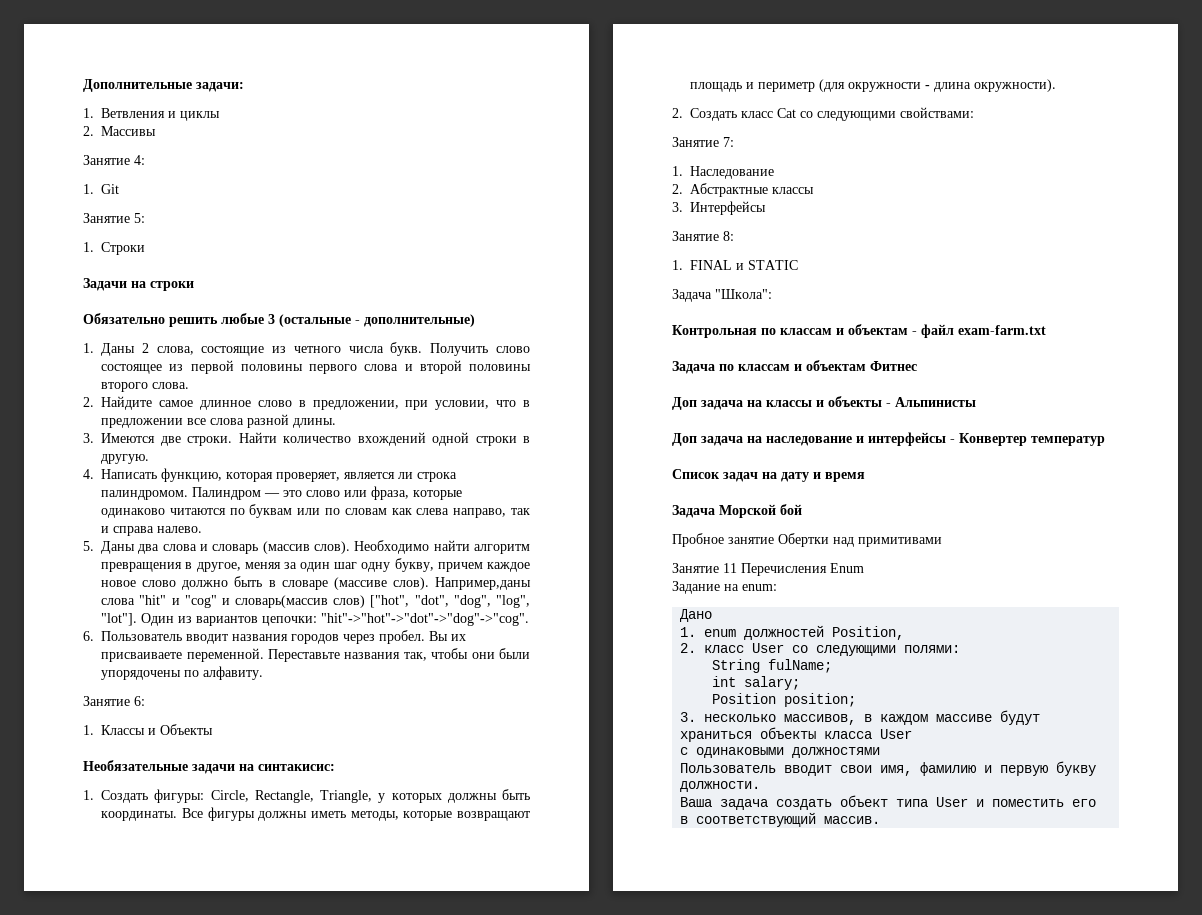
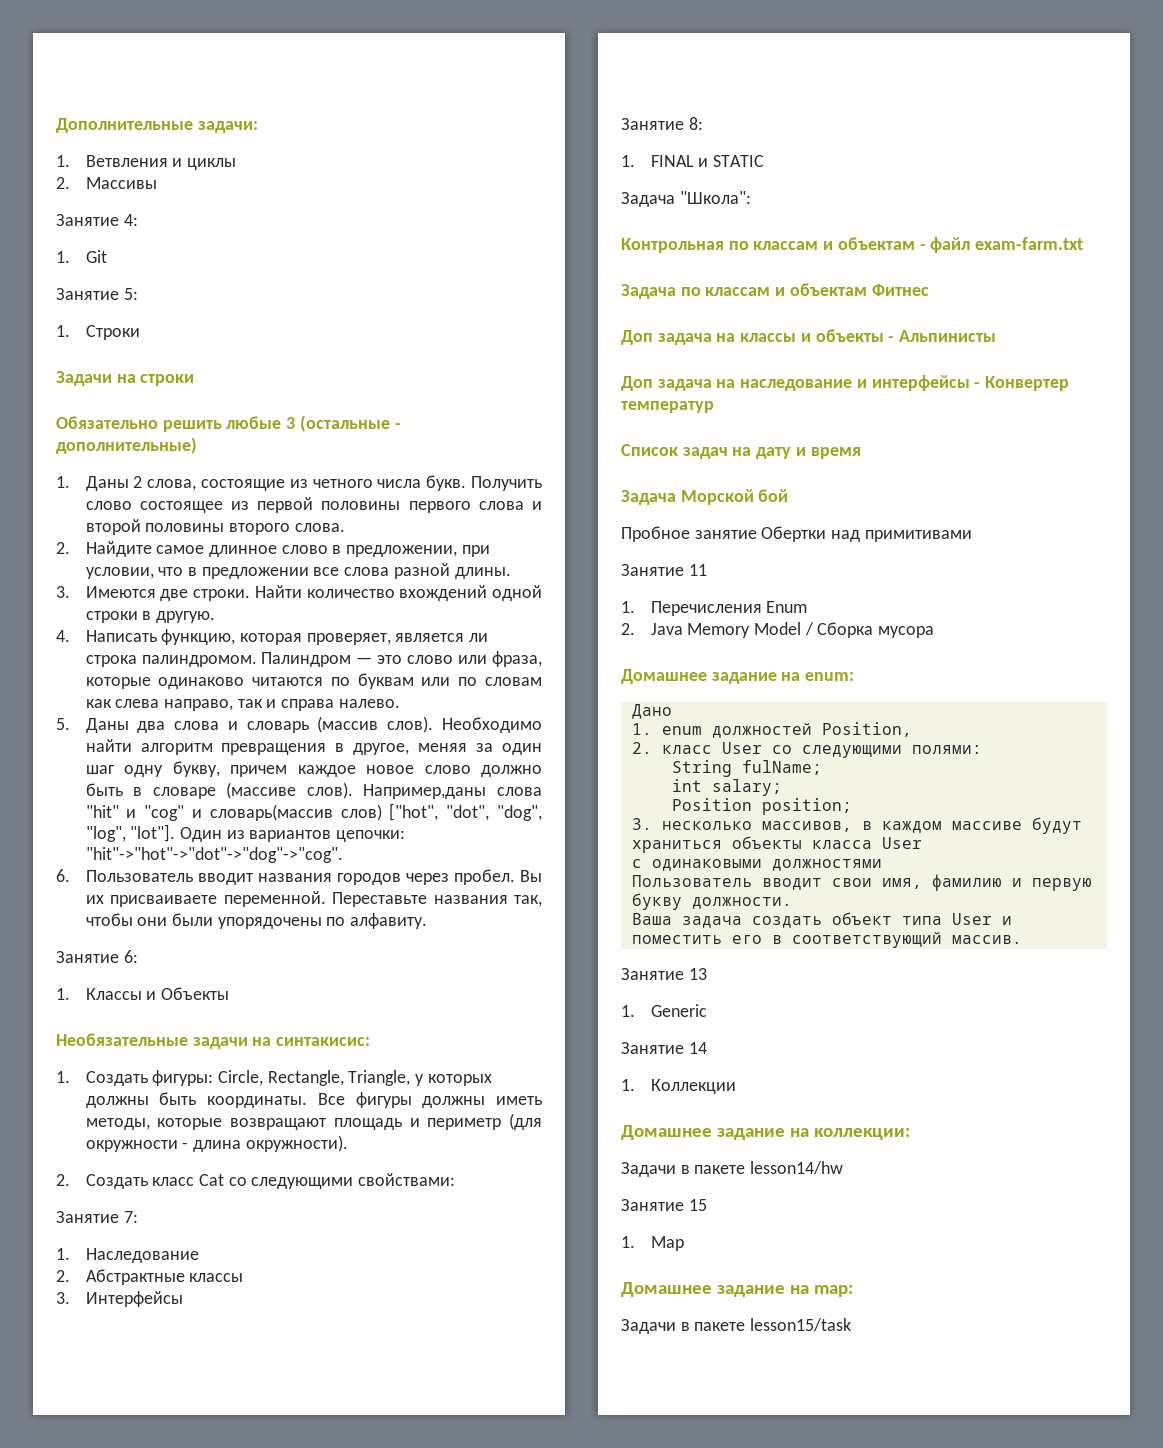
(737, 568) none -> [621,601,635,613] // 1.
[672,581,720,594] Задание -> [621,622,935,638] [621,669,777,684] 2. Java Memory Model / Сборка мусора // Домашнее задание
(881, 820) none -> [621,968,707,980] [621,1004,707,1017] [621,1042,707,1054] [621,1079,736,1094] [621,1125,910,1140] [621,1161,844,1177] [621,1199,707,1211] [621,1236,684,1251] [621,1282,853,1297] [621,1318,852,1334] // Занятие 13 // 1. Generic // Занятие 14 // 1. Коллекции // Домашнее задание на коллекции: // Задачи в пакете lesson14/hw // Занятие 15 // 1. Map // Домашнее задание на map: // Задачи в пакете lesson15/task

